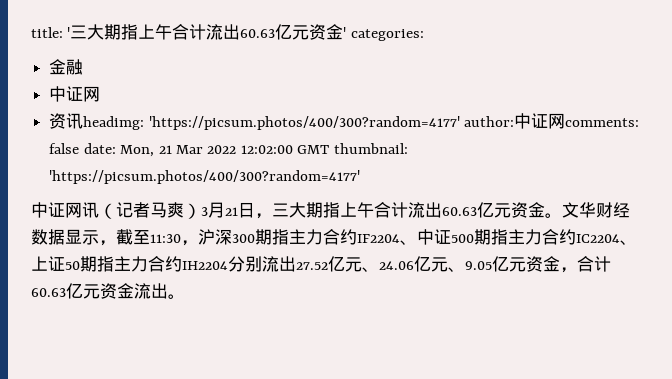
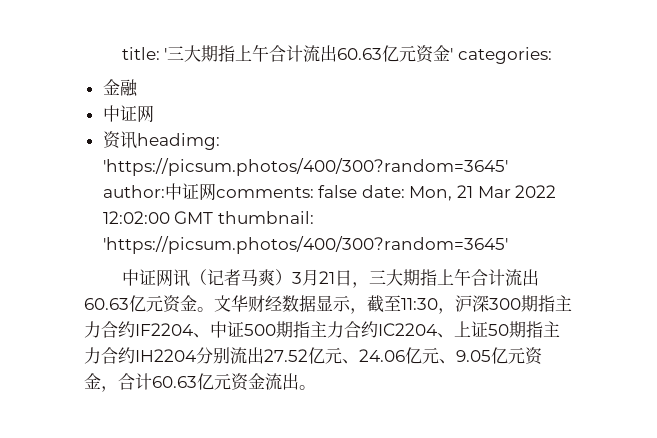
[148,116,460,130] 'https://picsum.photos/400/300?random=4177' -> [102,158,508,176] 'https://picsum.photos/400/300?random=3645'
[49,170,361,184] 'https://picsum.photos/400/300?random=4177' -> [102,236,508,254] 'https://picsum.photos/400/300?random=3645'

